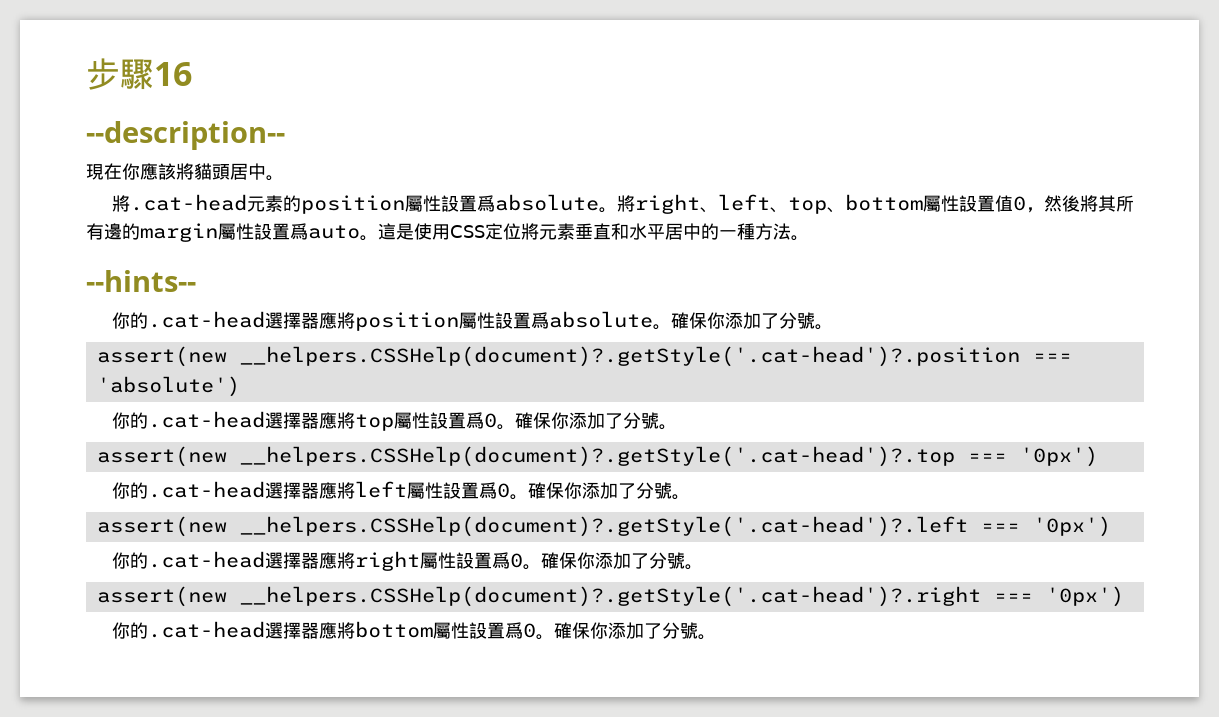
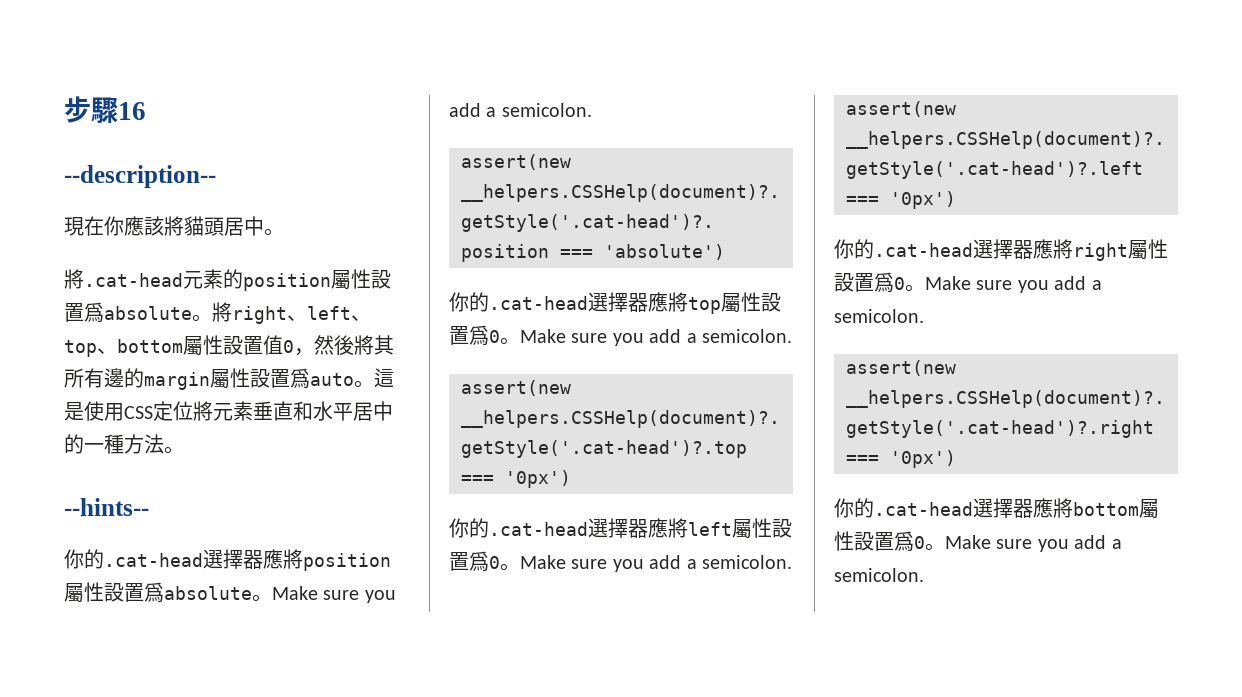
[670,312,833,330] 確保你添加了分號。 -> [272,586,396,603] [449,103,592,117] Make sure you add a semicolon.
[514,412,677,430] 確保你添加了分號。 -> [520,329,792,346] Make sure you add a semicolon.
[527,482,690,500] 確保你添加了分號。 -> [520,555,792,572] Make sure you add a semicolon.
[540,552,703,570] 確保你添加了分號。 -> [925,276,1102,293] [834,309,924,323] Make sure you add a semicolon.
[553,622,716,640] 確保你添加了分號。 -> [945,535,1122,552] [834,568,924,582] Make sure you add a semicolon.

